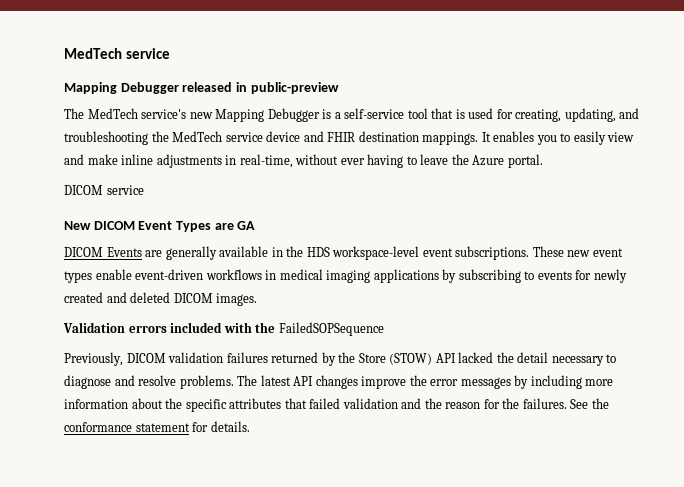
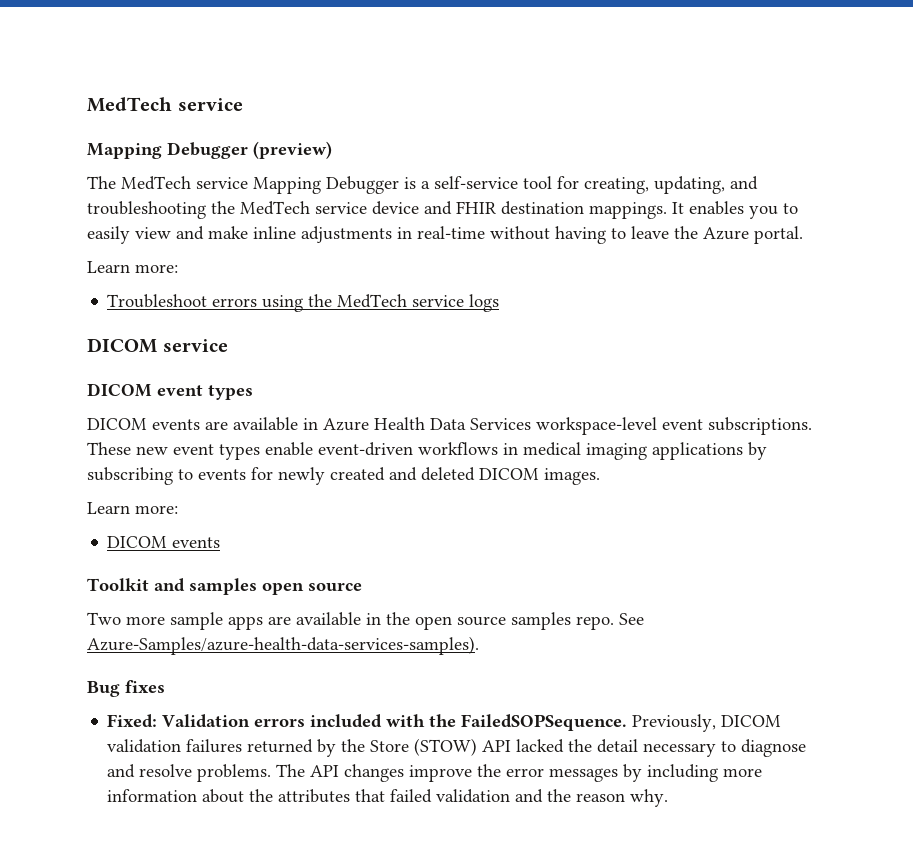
[182,82,339,94] released in public-preview -> [253,141,332,159] (preview)
[141,109,213,119] service's new -> [196,177,248,189] service
[431,108,494,119] that is used -> (552, 182) none
[239,154,365,168] real-time, without ever -> [417,226,550,240] real-time without
[64,185,144,195] [64,221,256,232] [64,246,330,260] DICOM service // New DICOM Event Types are GA // DICOM Events are generally available in the HDS -> [87,261,178,273] [107,294,500,312] [87,338,228,353] [87,383,253,400] [87,417,531,431] Learn more: // Troubleshoot errors using the MedTech service logs // DICOM service // DICOM event types // DICOM events are available in Azure Health Data Services
(258, 299) none -> [87,502,178,514] [107,536,221,548] [87,578,362,595] [87,612,644,630] [87,636,479,655] [87,680,165,697] [107,714,158,728] Learn more: // DICOM events // Toolkit and samples open source // Two more sample apps are available in the open source samples repo. See Azure-Samples/azure-health-data-services-samples). // Bug fixes // Fixed:
[278,322,384,336] FailedSOPSequence // -> [461,714,628,731] FailedSOPSequence.
[260,375,291,386] latest -> (306, 770) none
[185,399,227,412] specific -> (274, 795) none
[483,398,609,409] [64,421,250,432] for the failures. See the conformance statement for details. -> [630,789,669,807] why.

